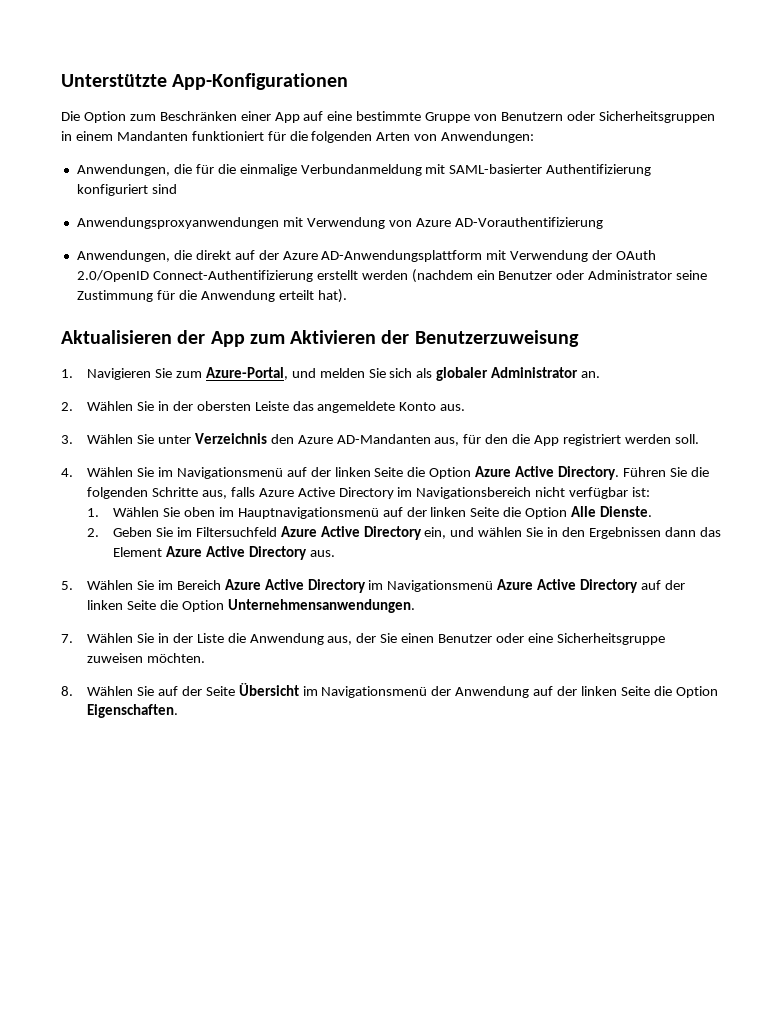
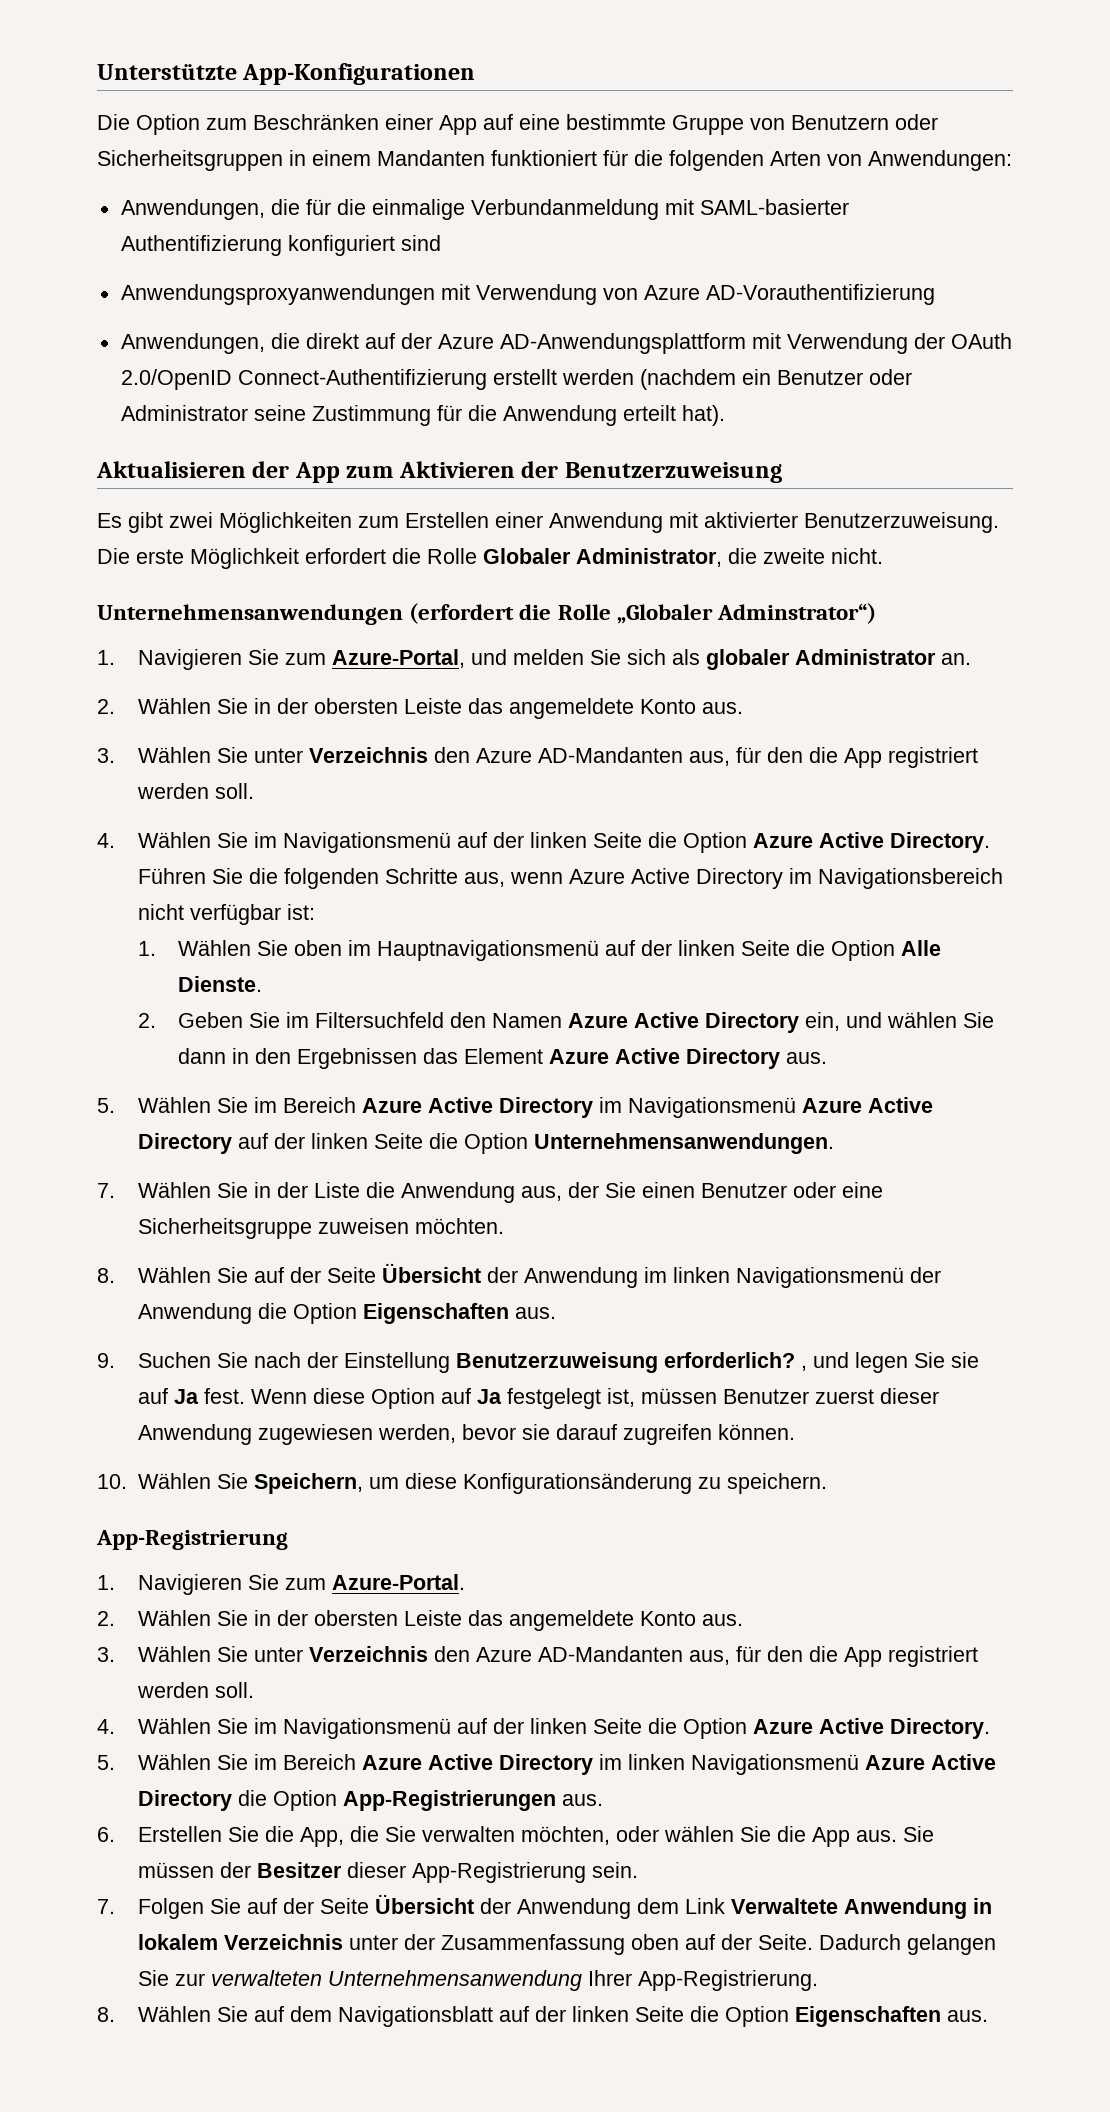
(579, 338) none -> [97,512,999,533] [97,548,883,569] [97,603,877,625] // Es gibt zwei Möglichkeiten zum Erstellen einer Anwendung mit aktivierter Benutzerzuweisung. Die erste Möglichkeit erfordert die Rolle Globaler Administrator, die zweite nicht. // Unternehmensanwendungen (erfordert die Rolle „Globaler Adminstrator“)
[230,487,255,497] falls -> [509,872,563,884] wenn
(277, 532) none -> [450,1012,563,1028] den Namen
(544, 532) none -> [178,1048,227,1064] dann
[664,527,696,537] dann -> (418, 1058) none
[302,686,718,698] [87,704,179,718] im Navigationsmenü der Anwendung auf der linken Seite die Option Eigenschaften. -> [486,1267,941,1288] [137,1303,556,1324] [97,1352,979,1373] [137,1388,939,1409] [137,1424,795,1445] [97,1473,827,1494] [96,1530,288,1550] [97,1574,465,1595] [97,1610,743,1631] [97,1646,978,1667] [136,1682,254,1698] [97,1718,990,1739] [97,1754,996,1775] [137,1790,603,1811] [97,1826,934,1847] [137,1862,638,1883] [97,1894,992,1919] [137,1934,996,1955] [137,1970,818,1991] [97,2006,988,2027] der Anwendung im linken Navigationsmenü der Anwendung die Option Eigenschaften aus. // 9. Suchen Sie nach der Einstellung Benutzerzuweisung erforderlich? , und legen Sie sie auf Ja fest. Wenn diese Option auf Ja festgelegt ist, müssen Benutzer zuerst dieser Anwendung zugewiesen werden, bevor sie darauf zugreifen können. // 10. Wählen Sie Speichern, um diese Konfigurationsänderung zu speichern. // App-Registrierung // 1. Navigieren Sie zum Azure-Portal. // 2. Wählen Sie in der obersten Leiste das angemeldete Konto aus. // 3. Wählen Sie unter Verzeichnis den Azure AD-Mandanten aus, für den die App registriert werden soll. // 4. Wählen Sie im Navigationsmenü auf der linken Seite die Option Azure Active Directory. // 5. Wählen Sie im Bereich Azure Active Directory im linken Navigationsmenü Azure Active Directory die Option App-Registrierungen aus. // 6. Erstellen Sie die App, die Sie verwalten möchten, oder wählen Sie die App aus. Sie müssen der Besitzer dieser App-Registrierung sein. // 7. Folgen Sie auf der Seite Übersicht der Anwendung dem Link Verwaltete Anwendung in lokalem Verzeichnis unter der Zusammenfassung oben auf der Seite. Dadurch gelangen Sie zur verwalteten Unternehmensanwendung Ihrer App-Registrierung. // 8. Wählen Sie auf dem Navigationsblatt auf der linken Seite die Option Eigenschaften aus.

